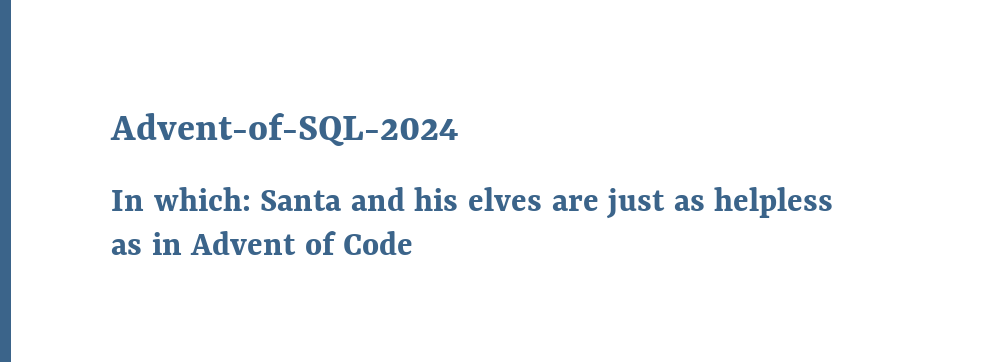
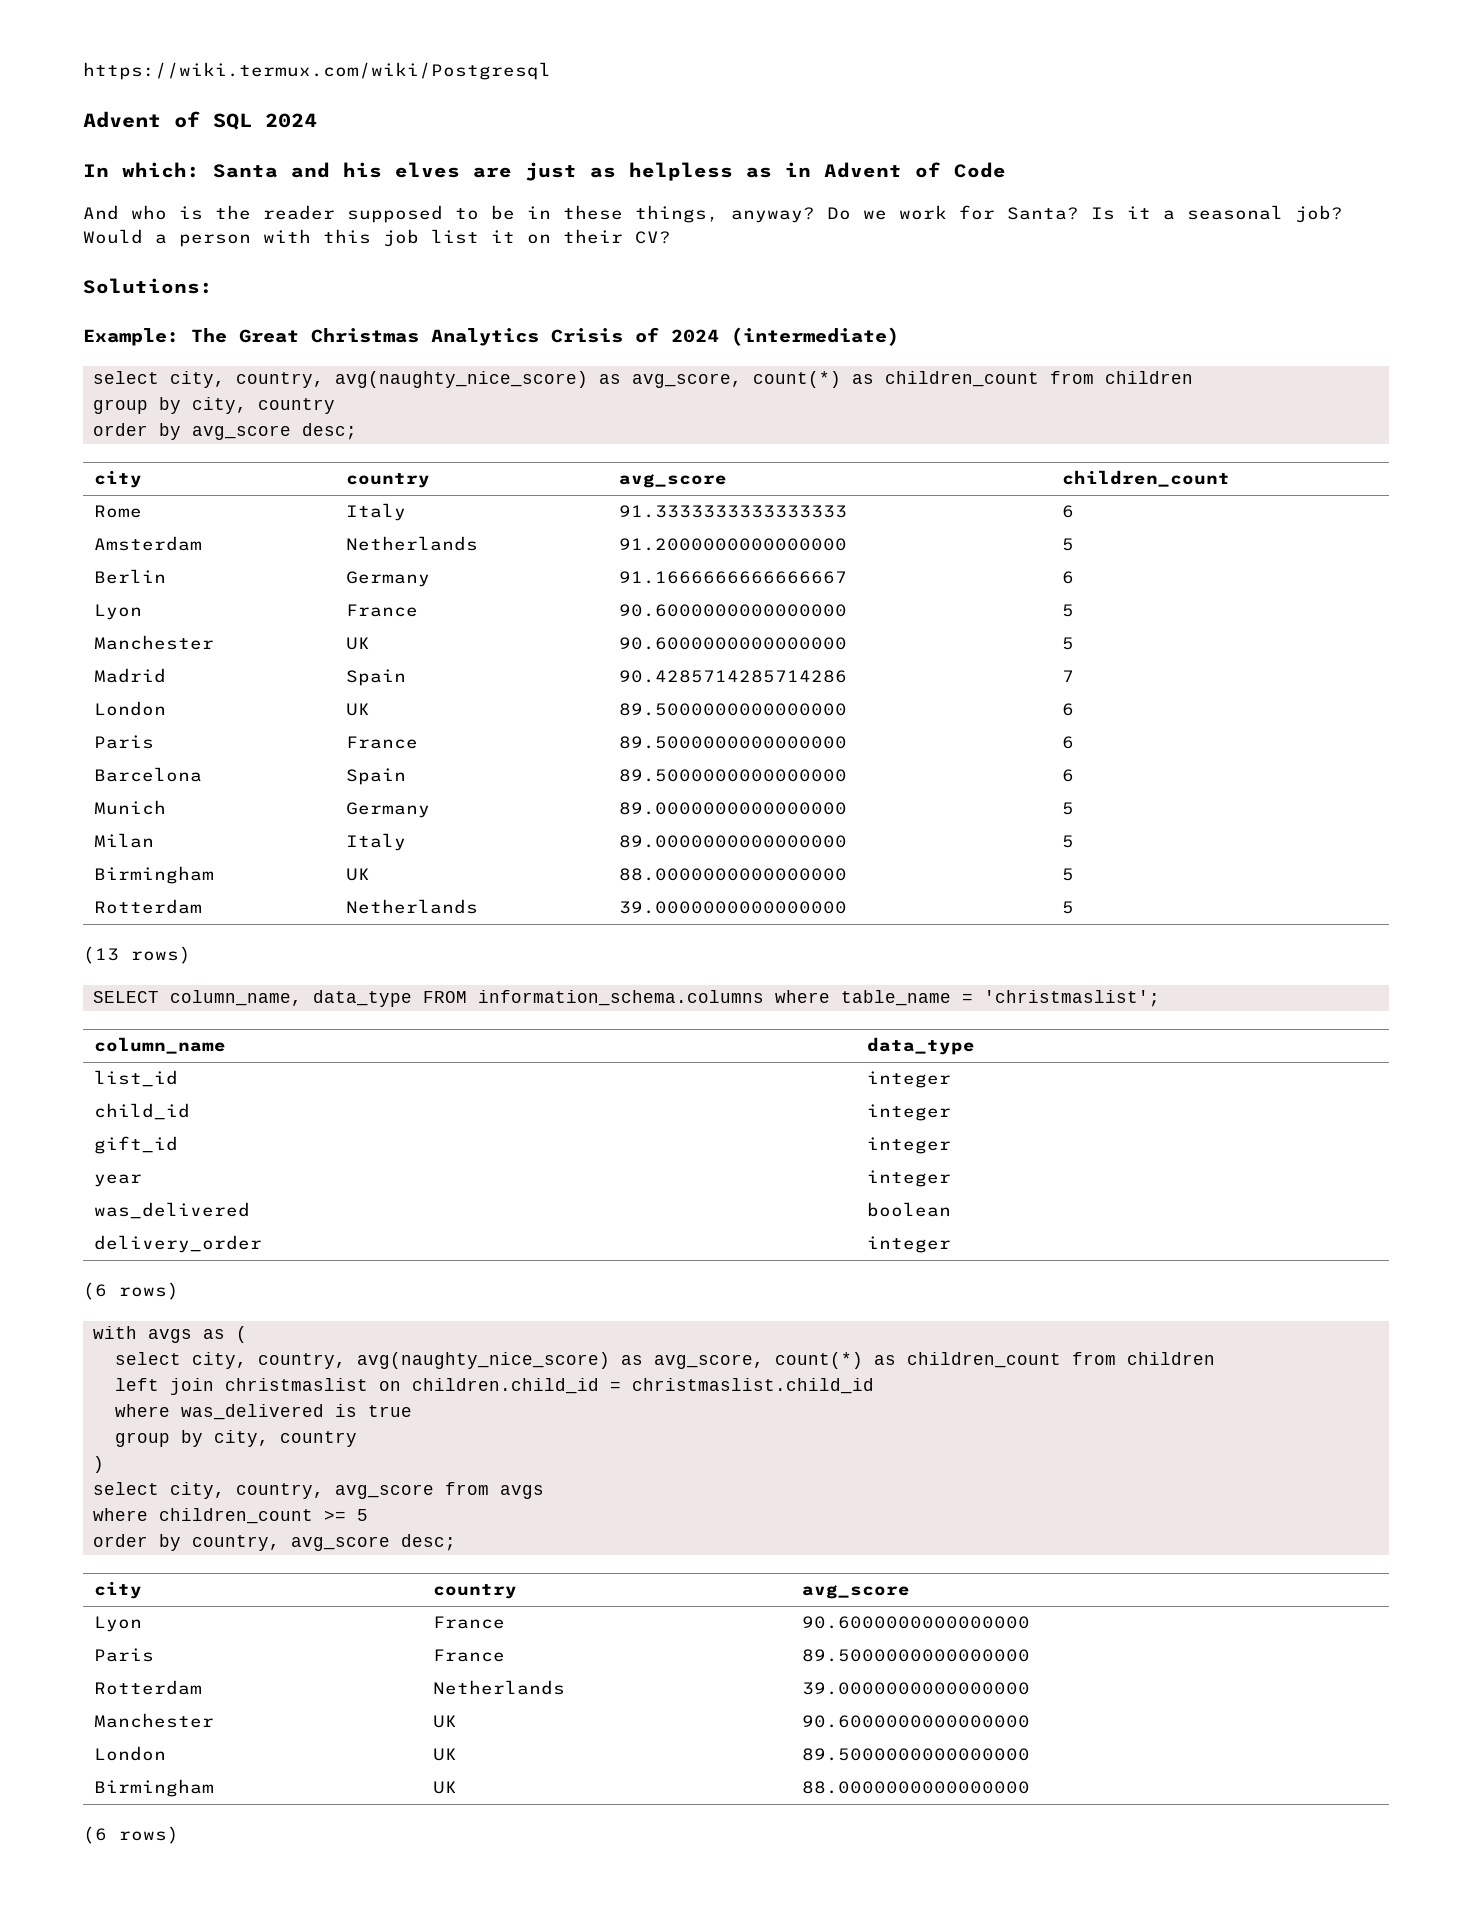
[110,113,458,146] Advent-of-SQL-2024 -> [83,62,551,80] [83,111,317,130] https://wiki.termux.com/wiki/Postgresql // Advent of SQL 2024
(414, 243) none -> [83,205,1343,223] [83,229,671,247] [83,278,213,294] [83,327,899,346] [92,371,1193,388] [92,397,335,414] [92,423,357,440] [94,470,143,488] [346,473,431,488] [619,474,728,488] [1062,470,1231,487] [94,505,143,518] [346,503,407,521] [619,505,848,518] [1062,505,1075,518] [94,536,203,551] [346,536,479,551] [619,538,848,551] [1062,538,1075,551] [94,569,167,584] [346,571,431,587] [619,571,848,584] [1062,571,1075,584] [94,604,143,620] [346,604,419,617] [619,604,848,617] [1062,604,1075,617] [94,635,215,650] [346,637,371,650] [619,637,848,650] [1062,637,1075,650] [94,668,167,683] [346,669,407,686] [619,670,848,683] [1062,670,1075,682] [94,701,167,716] [346,703,371,716] [619,703,848,716] [1062,703,1075,716] [94,735,155,749] [346,736,419,749] [619,736,848,749] [1062,736,1075,749] [94,767,203,782] [346,768,407,785] [619,769,848,782] [1062,769,1075,782] [94,800,167,815] [346,802,431,818] [619,802,848,815] [1062,802,1075,815] [94,833,155,848] [346,833,407,851] [619,835,848,848] [1062,835,1075,848] [94,866,215,884] [346,868,371,881] [619,868,848,881] [1062,868,1075,881] [94,899,203,914] [346,899,479,914] [619,901,848,914] [1062,901,1075,914] [83,946,191,964] [92,990,1160,1007] [94,1037,227,1054] [867,1037,976,1055] [94,1070,179,1087] [867,1071,952,1088] [94,1103,191,1120] [867,1104,952,1121] [94,1136,179,1154] [867,1137,952,1154] [94,1174,143,1187] [867,1170,952,1187] [94,1202,251,1219] [867,1202,952,1217] [94,1235,263,1253] [867,1236,952,1253] [83,1282,179,1300] [92,1326,247,1343] [114,1352,1215,1369] [114,1378,874,1395] [114,1404,412,1420] [114,1430,357,1447] [92,1456,104,1473] [92,1482,544,1499] [92,1508,368,1524] [92,1534,456,1551] [94,1581,143,1599] [433,1584,518,1599] [802,1585,911,1599] [94,1616,143,1632] [433,1616,506,1629] [802,1616,1031,1629] [94,1648,155,1662] [433,1649,506,1662] [802,1649,1031,1662] [94,1680,203,1695] [433,1680,566,1695] [802,1682,1031,1695] [94,1713,215,1728] [433,1715,458,1728] [802,1715,1031,1728] [94,1746,167,1761] [433,1748,458,1761] [802,1748,1031,1761] [94,1779,215,1797] [433,1781,458,1794] [802,1781,1031,1794] [83,1826,179,1844] // And who is the reader supposed to be in these things, anyway? Do we work for Santa? Is it a seasonal job? Would a person with this job list it on their CV? // Solutions: // Example: The Great Christmas Analytics Crisis of 2024 (intermediate) // select city, country, avg(naughty_nice_score) as avg_score, count(*) as children_count from children // group by city, country // order by avg_score desc; // city | country | avg_score | children_count // Rome | Italy | 91.3333333333333333 | 6 // Amsterdam | Netherlands | 91.2000000000000000 | 5 // Berlin | Germany | 91.1666666666666667 | 6 // Lyon | France | 90.6000000000000000 | 5 // Manchester | UK | 90.6000000000000000 | 5 // Madrid | Spain | 90.4285714285714286 | 7 // London | UK | 89.5000000000000000 | 6 // Paris | France | 89.5000000000000000 | 6 // Barcelona | Spain | 89.5000000000000000 | 6 // Munich | Germany | 89.0000000000000000 | 5 // Milan | Italy | 89.0000000000000000 | 5 // Birmingham | UK | 88.0000000000000000 | 5 // Rotterdam | Netherlands | 39.0000000000000000 | 5 // (13 rows) // SELECT column_name, data_type FROM information_schema.columns where table_name = 'christmaslist'; // column_name | data_type // list_id | integer // child_id | integer // gift_id | integer // year | integer // was_delivered | boolean // delivery_order | integer // (6 rows) // with avgs as ( // select city, country, avg(naughty_nice_score) as avg_score, count(*) as children_count from children // left join christmaslist on children.child_id = christmaslist.child_id // where was_delivered is true // group by city, country // ) // select city, country, avg_score from avgs // where children_count >= 5 // order by country, avg_score desc; // city | country | avg_score // Lyon | France | 90.6000000000000000 // Paris | France | 89.5000000000000000 // Rotterdam | Netherlands | 39.0000000000000000 // Manchester | UK | 90.6000000000000000 // London | UK | 89.5000000000000000 // Birmingham | UK | 88.0000000000000000 // (6 rows)

